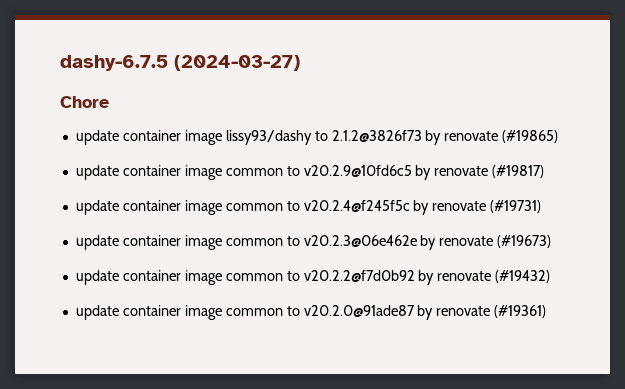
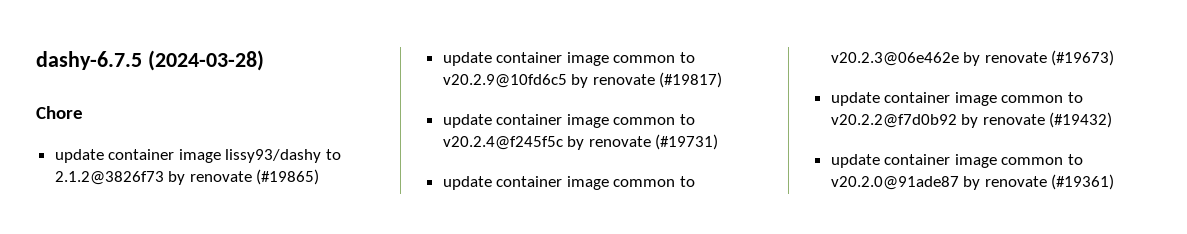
[174,55,300,71] (2024-03-27) -> [147,50,264,71] (2024-03-28)

